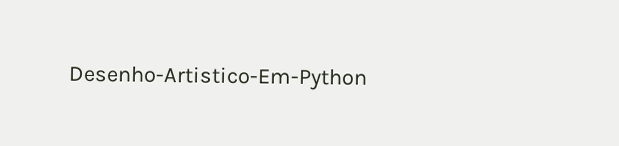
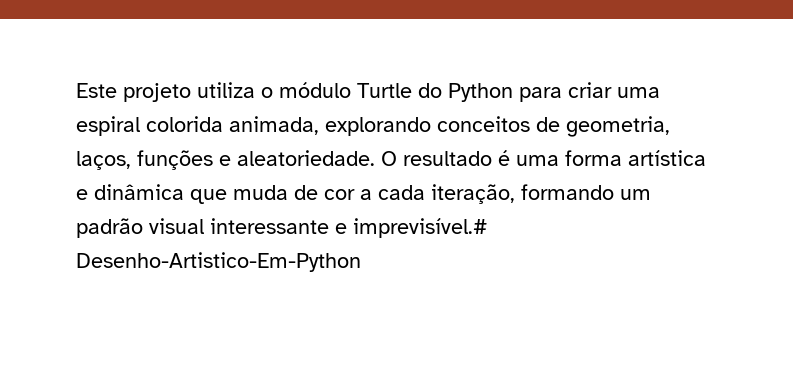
(68, 77) none -> [76,82,660,102] [76,116,670,137] [76,150,706,170] [76,184,651,204] [76,218,487,238] Este projeto utiliza o módulo Turtle do Python para criar uma espiral colorida animada, explorando conceitos de geometria, laços, funções e aleatoriedade. O resultado é uma forma artística e dinâmica que muda de cor a cada iteração, formando um padrão visual interessante e imprevisível.#

